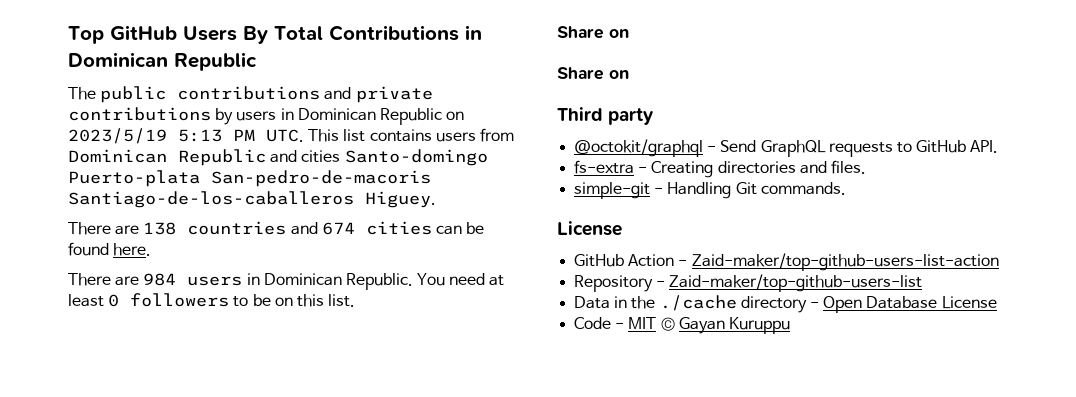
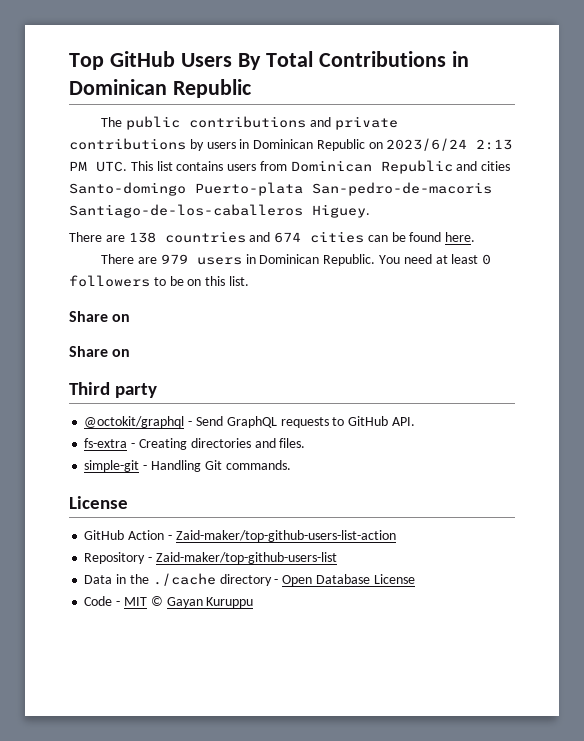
[68,128,222,144] 2023/5/19 5:13 -> [386,138,513,151] 2023/6/24 2:13
[143,273,177,286] 984 -> [160,254,188,264] 979

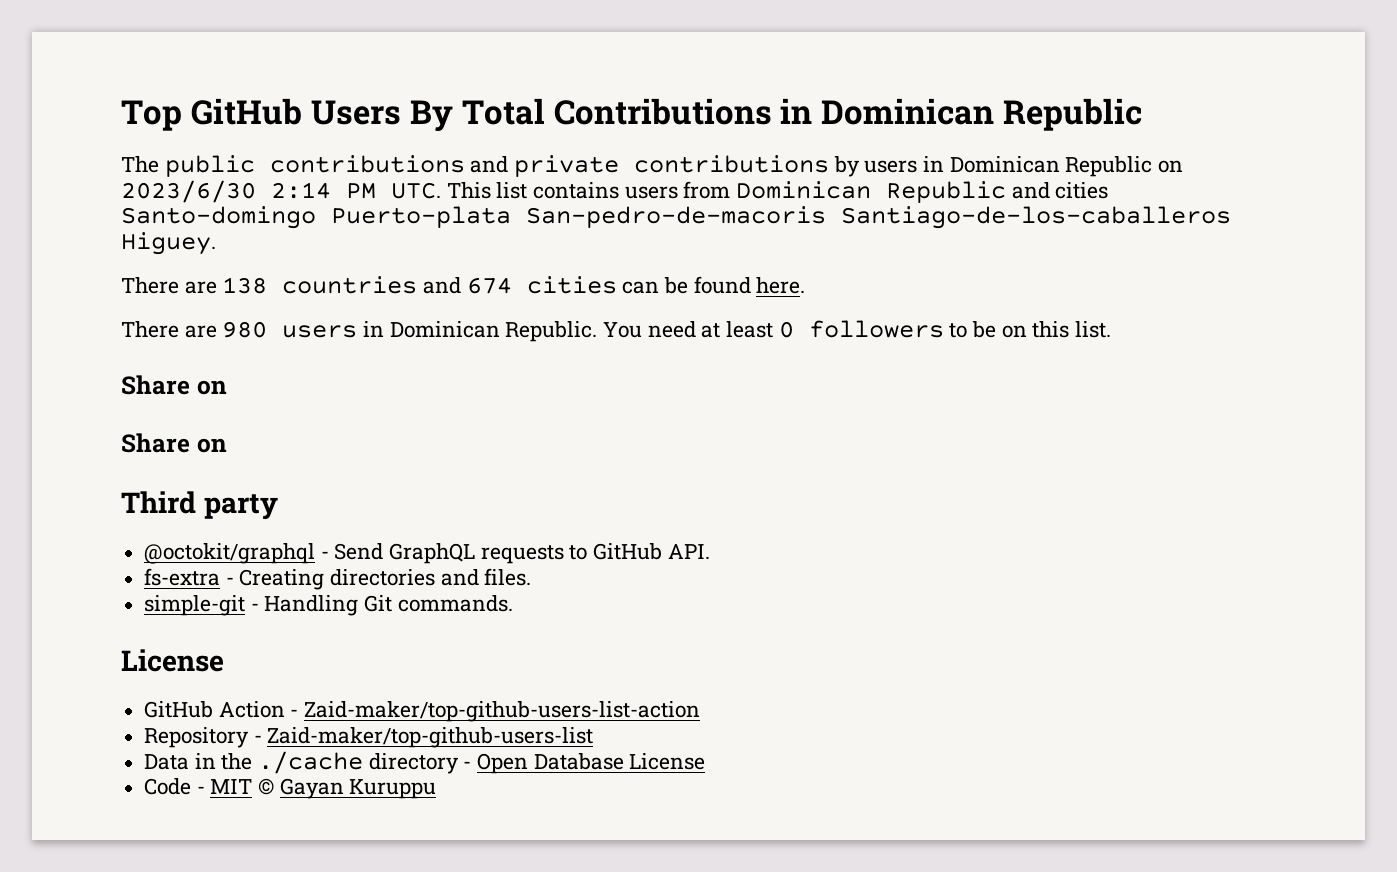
[386,138,513,151] 2023/6/24 2:13 -> [121,180,331,203] 2023/6/30 2:14
[160,254,188,264] 979 -> [222,321,268,338] 980

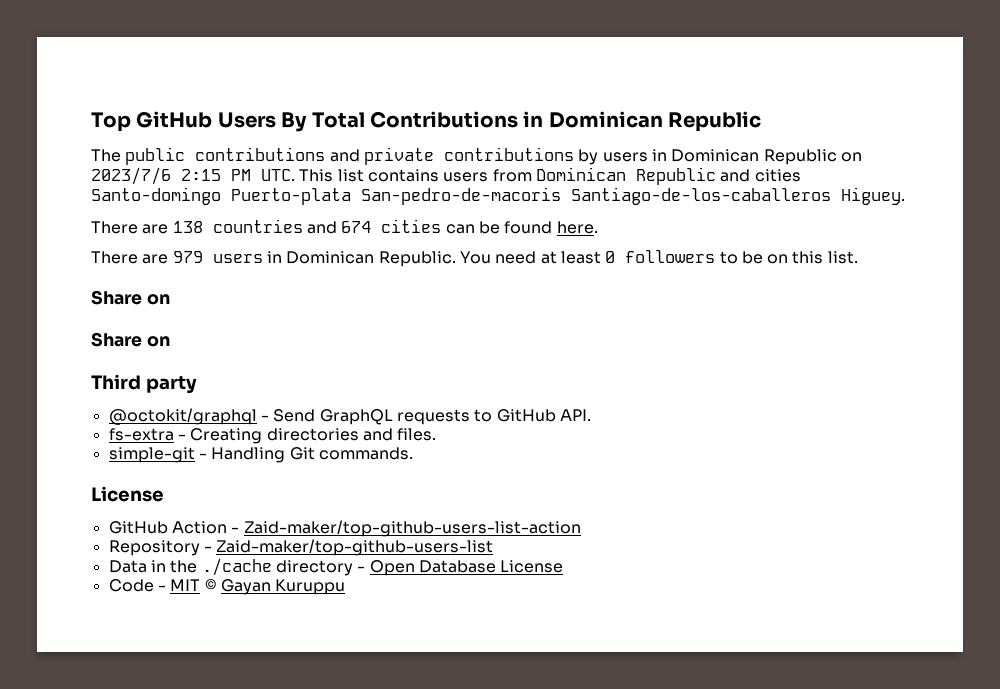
[121,180,331,203] 2023/6/30 2:14 -> [91,167,221,185] 2023/7/6 2:15
[222,321,268,338] 980 -> [172,251,203,263] 979

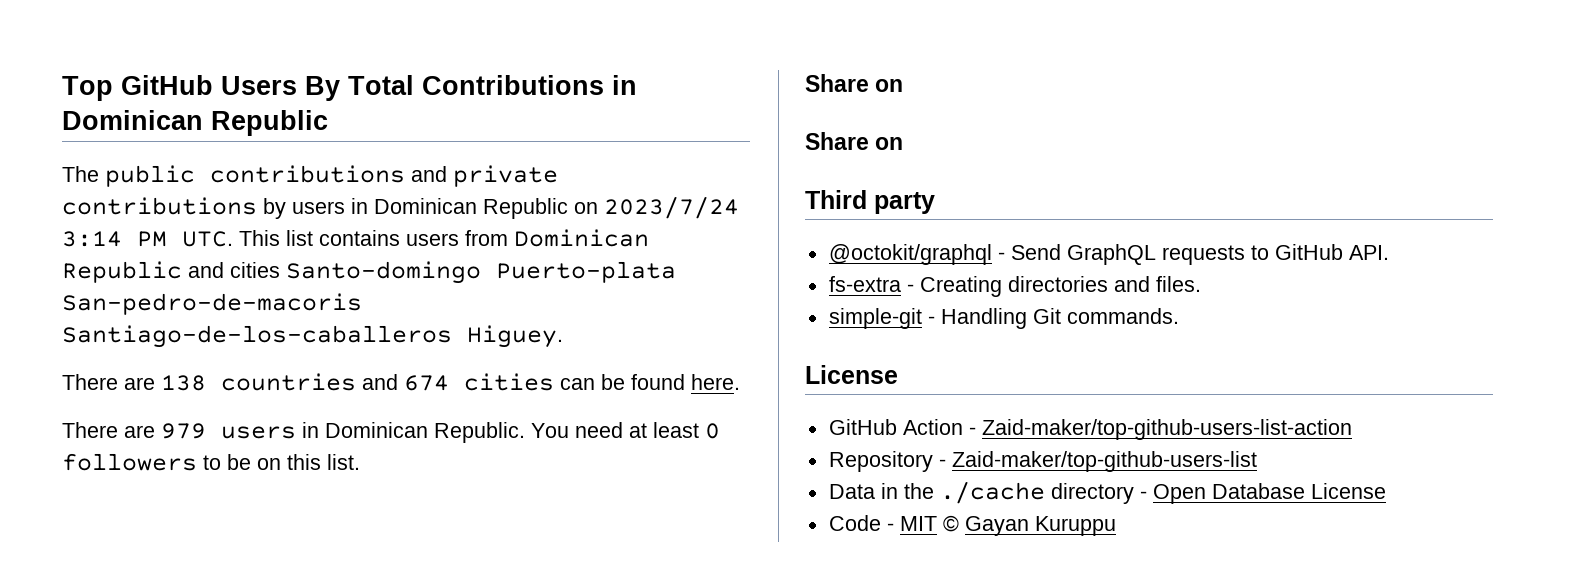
[91,167,221,185] 2023/7/6 2:15 -> [604,196,739,219] [62,231,122,247] 2023/7/24 3:14

